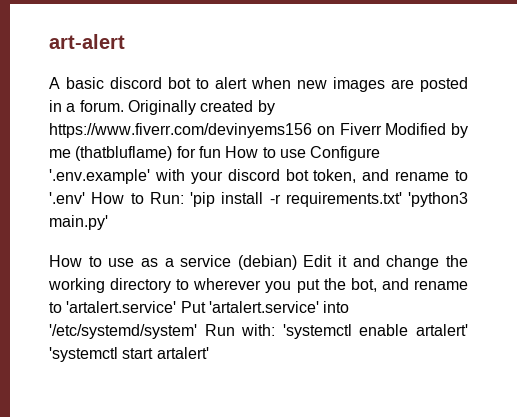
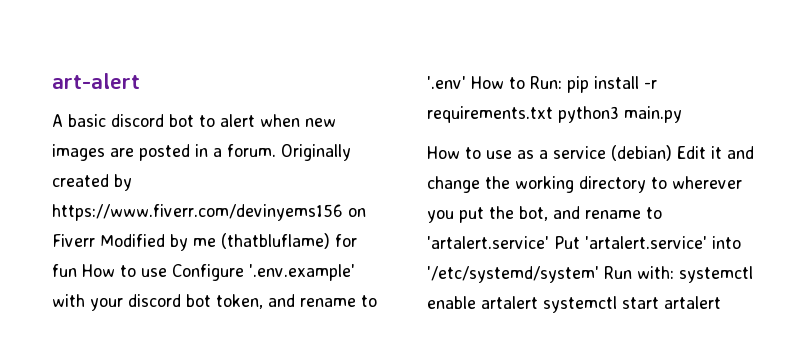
[190,192,215,207] 'pip -> [566,76,589,93] pip
[285,192,468,207] [49,215,108,230] requirements.txt' 'python3 main.py' -> [427,106,682,123] requirements.txt python3 main.py
[282,324,468,339] [49,347,209,362] 'systemctl enable artalert' 'systemctl start artalert' -> [679,266,753,283] [427,296,721,313] systemctl enable artalert systemctl start artalert

